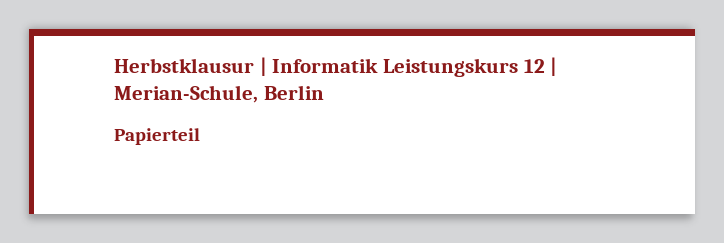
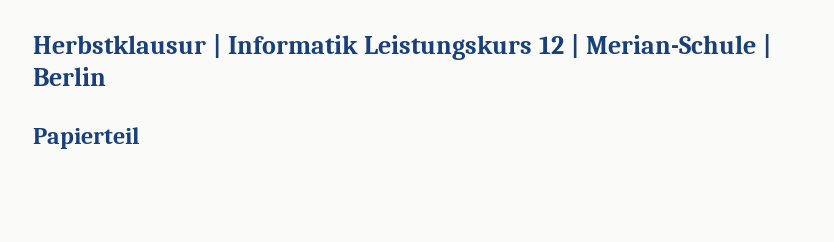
[114,85,258,103] Merian-Schule, -> [586,34,772,58] Merian-Schule |

